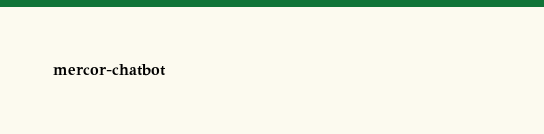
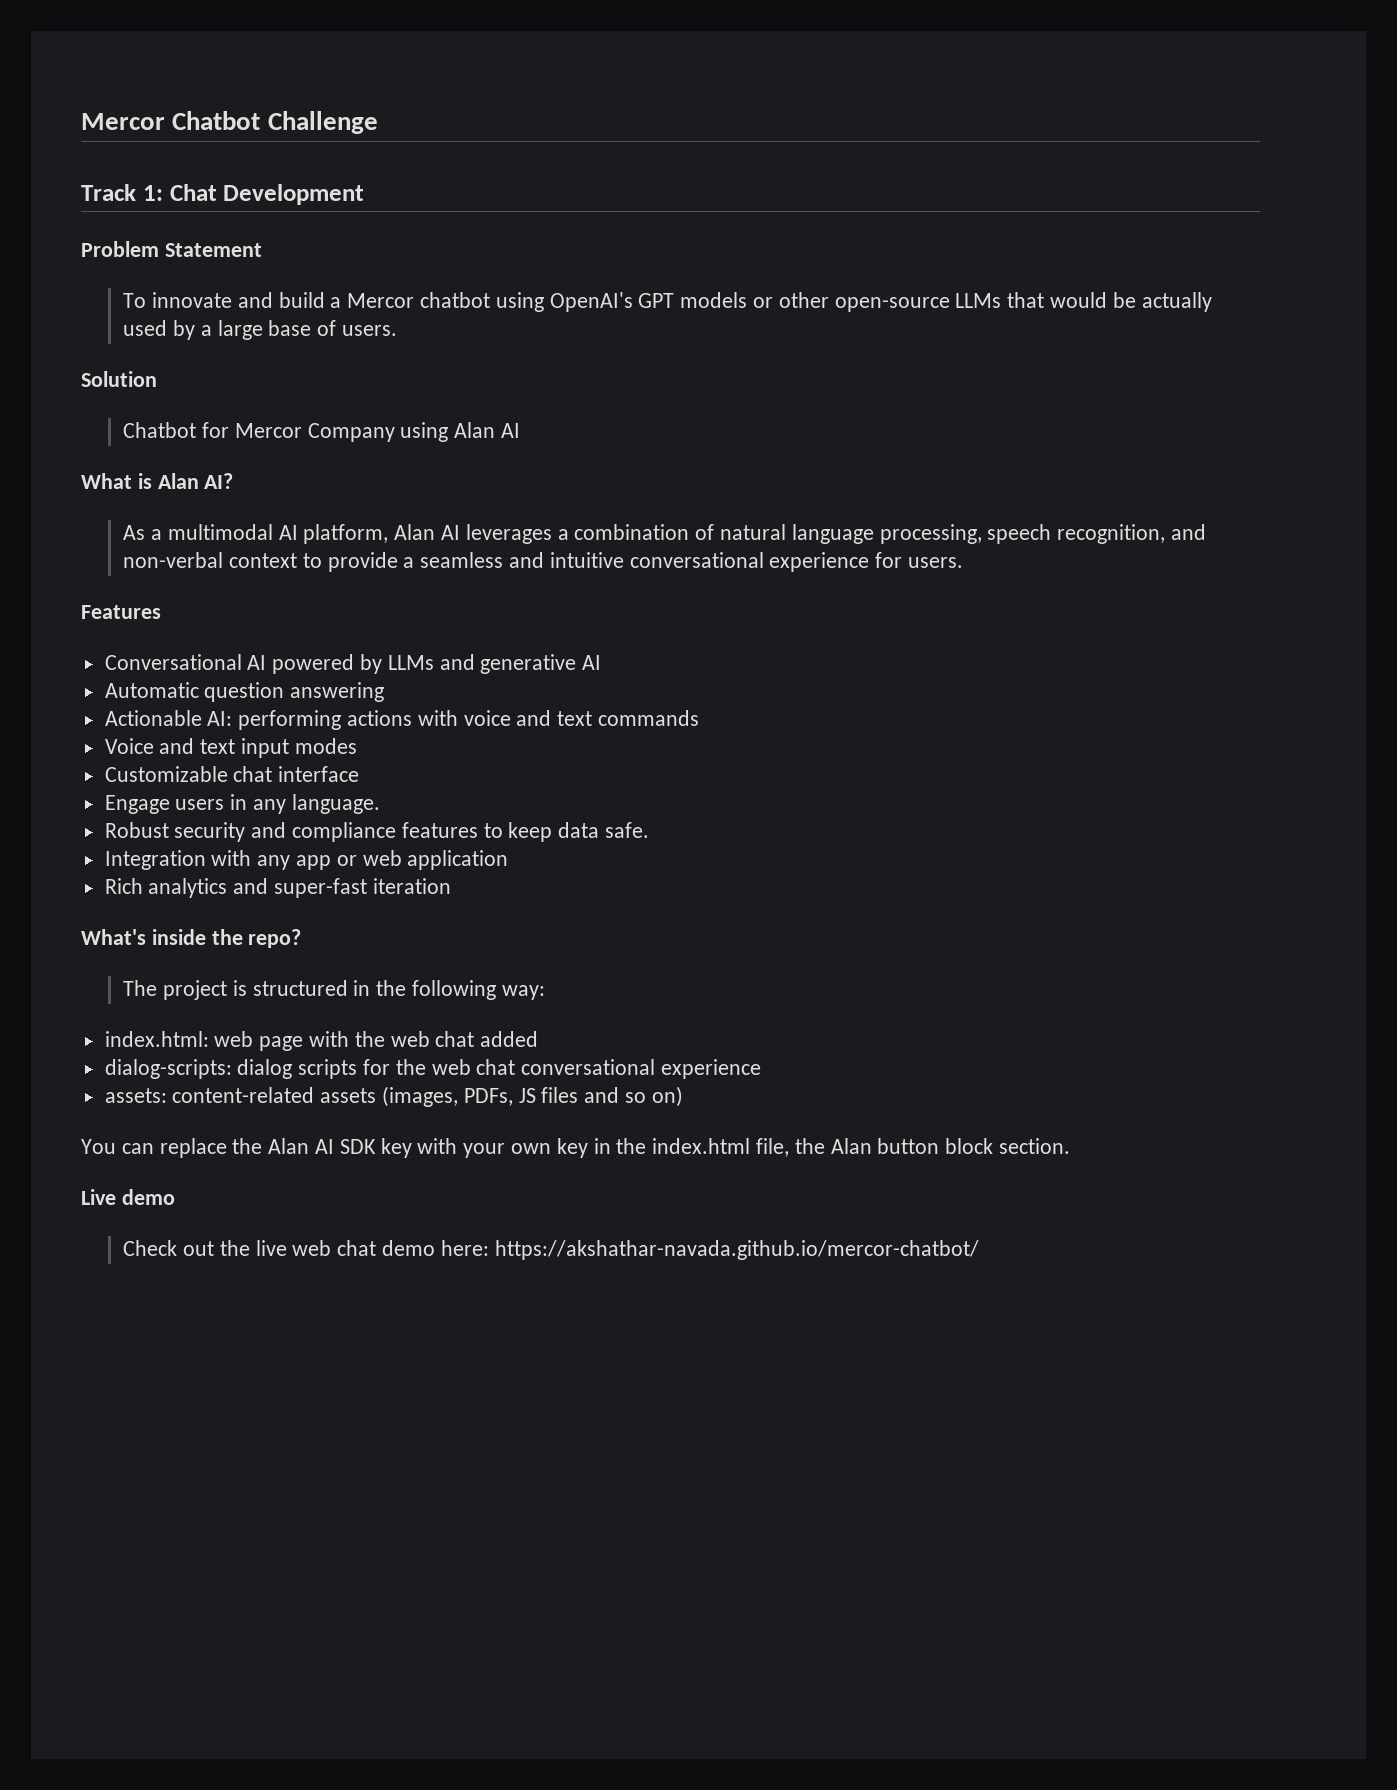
[53,64,166,76] mercor-chatbot -> [81,111,378,134] [81,184,365,205] [81,241,262,257] [123,292,1212,312] [123,320,397,340] [81,371,157,387] [123,422,520,442] [81,473,234,489] [123,524,1207,544] [123,552,963,572] [81,605,161,619] [104,654,602,674] [104,682,385,702] [104,710,700,730] [104,738,357,758] [104,766,360,782] [104,794,380,814] [104,822,650,842] [104,850,509,870] [104,878,451,898] [81,929,302,948] [123,980,545,1000] [104,1031,539,1051] [104,1059,762,1079] [104,1086,683,1107] [81,1138,1071,1158] [81,1189,175,1205] [123,1240,979,1260] Mercor Chatbot Challenge // Track 1: Chat Development // Problem Statement // To innovate and build a Mercor chatbot using OpenAI's GPT models or other open-source LLMs that would be actually used by a large base of users. // Solution // Chatbot for Mercor Company using Alan AI // What is Alan AI? // As a multimodal AI platform, Alan AI leverages a combination of natural language processing, speech recognition, and non-verbal context to provide a seamless and intuitive conversational experience for users. // Features // Conversational AI powered by LLMs and generative AI // Automatic question answering // Actionable AI: performing actions with voice and text commands // Voice and text input modes // Customizable chat interface // Engage users in any language. // Robust security and compliance features to keep data safe. // Integration with any app or web application // Rich analytics and super-fast iteration // What's inside the repo? // The project is structured in the following way: // index.html: web page with the web chat added // dialog-scripts: dialog scripts for the web chat conversational experience // assets: content-related assets (images, PDFs, JS files and so on) // You can replace the Alan AI SDK key with your own key in the index.html file, the Alan button block section. // Live demo // Check out the live web chat demo here: https://akshathar-navada.github.io/mercor-chatbot/

